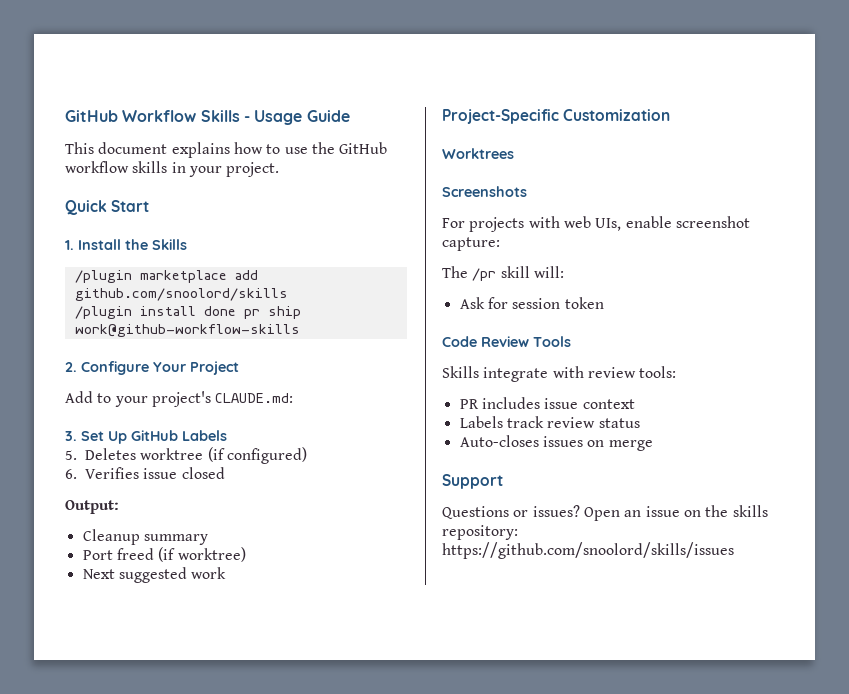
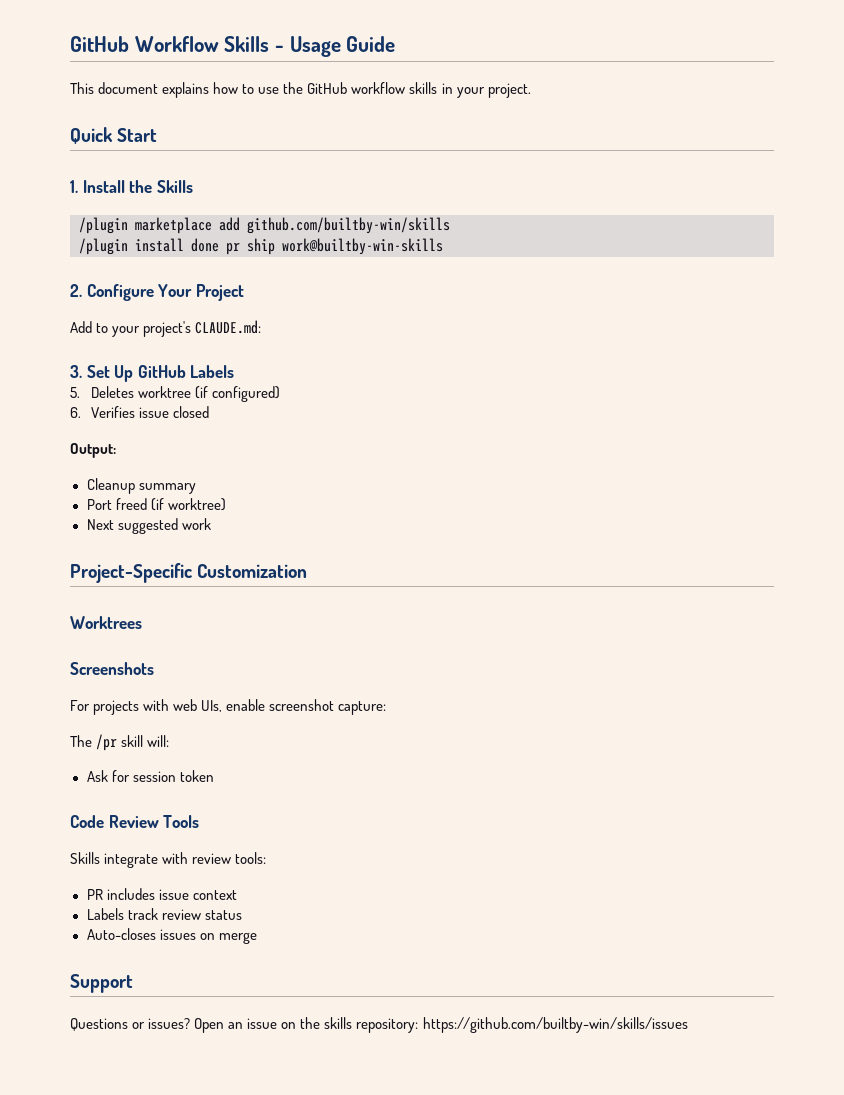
[74,288,288,301] github.com/snoolord/skills -> [247,217,450,234] github.com/builtby-win/skills
[74,324,300,337] work@github-workflow-skills -> [282,238,443,255] work@builtby-win-skills
[442,542,734,559] https://github.com/snoolord/skills/issues -> [422,1017,689,1033] https://github.com/builtby-win/skills/issues

